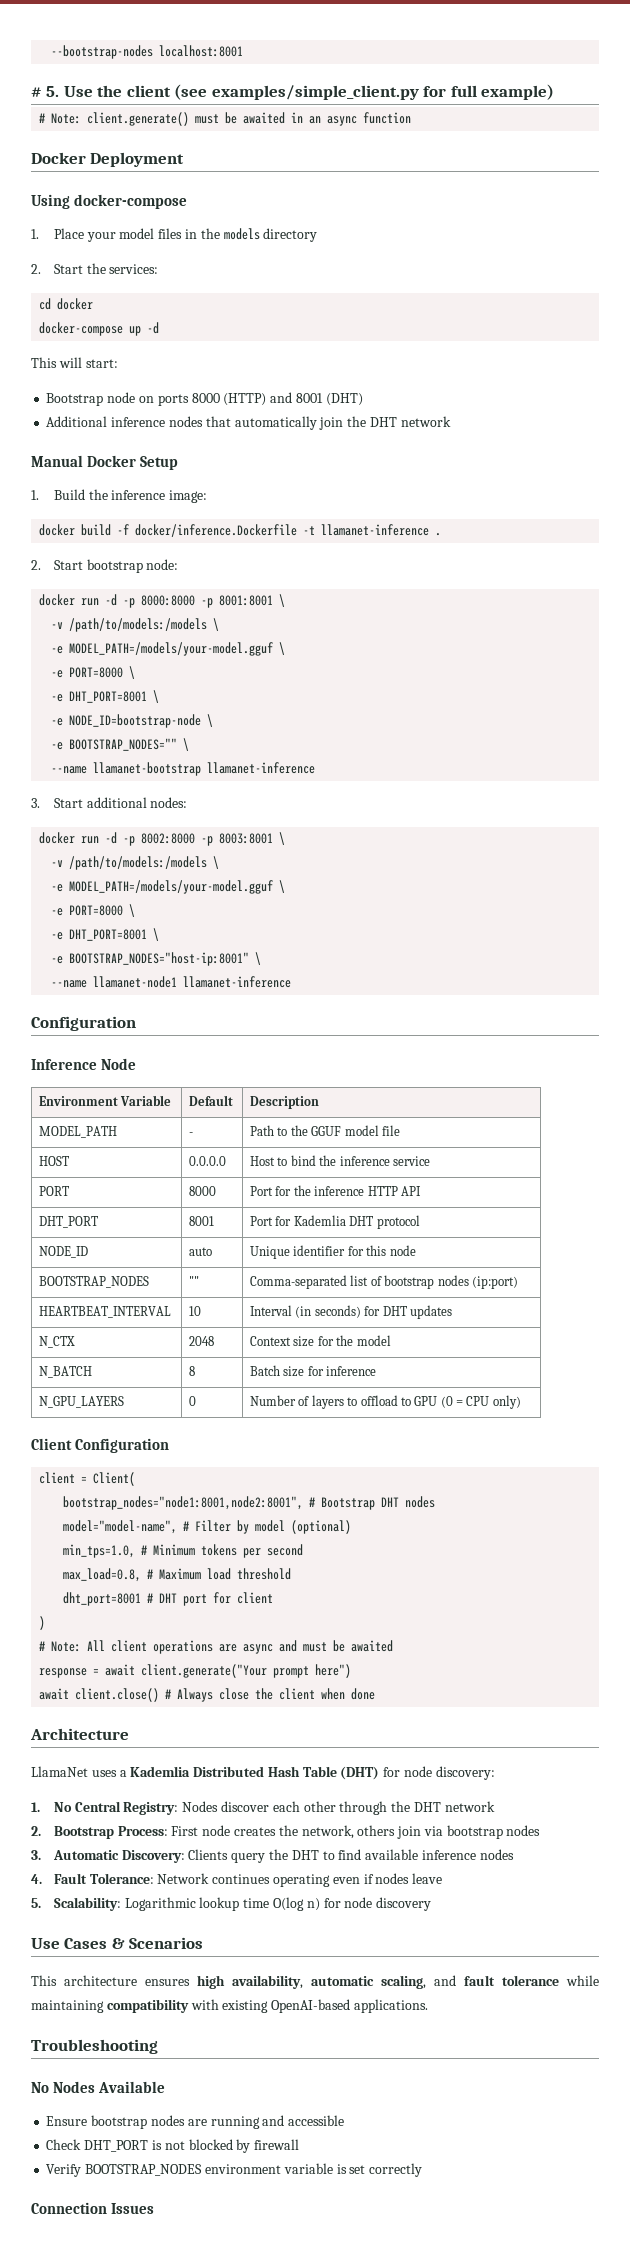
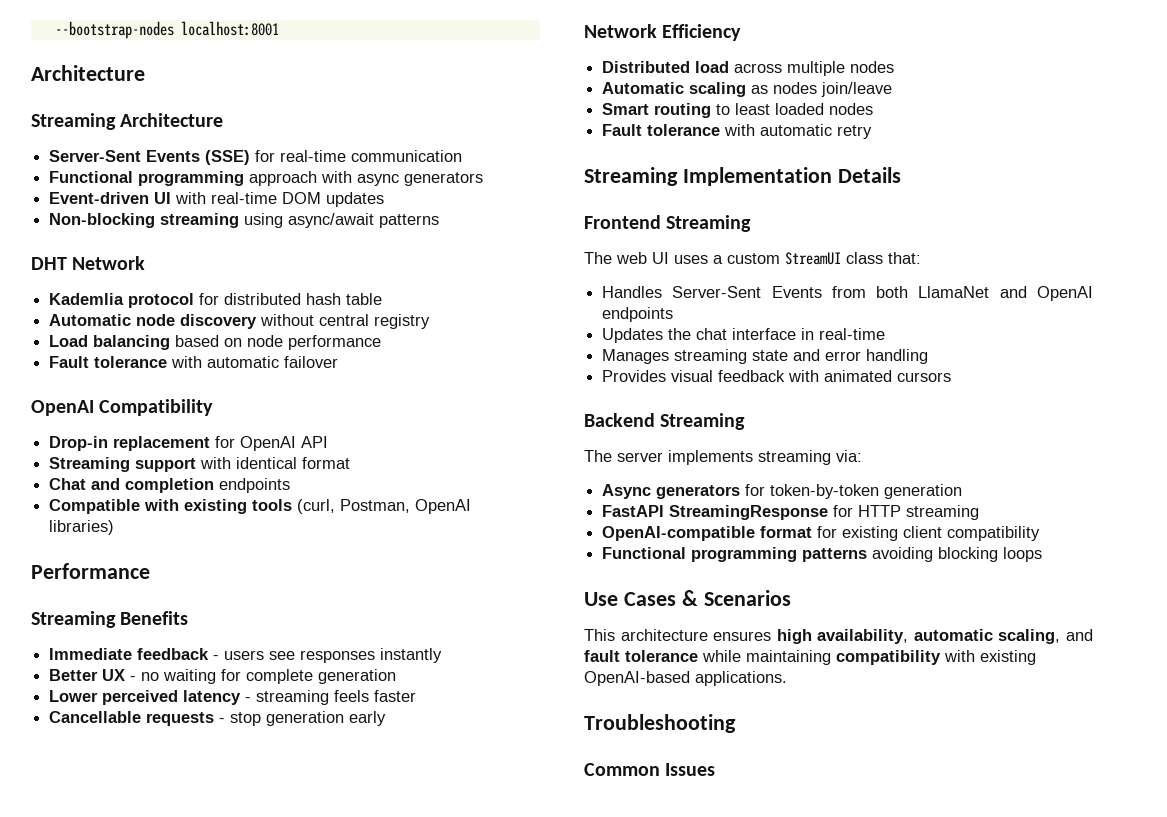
[31,84,555,100] [39,112,412,126] [31,152,185,167] [31,194,188,209] [31,228,318,242] [31,263,159,274] [39,298,94,310] [39,322,160,336] [31,357,118,368] [46,392,363,406] [46,416,451,430] [31,455,179,470] [31,489,208,503] [39,524,442,537] [31,559,179,573] [39,594,286,608] [51,618,220,632] [51,642,286,656] [51,666,136,679] [51,690,160,703] [51,714,214,728] [51,738,190,751] [51,762,316,776] [31,797,188,808] [39,832,286,846] [51,856,220,870] [51,880,286,894] [51,904,136,917] [51,928,160,941] [51,952,262,966] [51,976,292,988] [31,1016,136,1031] [31,1058,137,1070] [39,1095,172,1106] [189,1095,234,1106] [250,1096,320,1109] [39,1126,118,1138] [189,1132,194,1136] [250,1125,400,1136] [39,1156,70,1166] [189,1156,227,1166] [250,1155,430,1166] [39,1186,70,1196] [189,1186,217,1196] [250,1185,421,1196] [39,1216,99,1228] [189,1216,215,1226] [250,1215,420,1229] [39,1246,89,1258] [189,1247,213,1256] [250,1245,416,1259] [39,1276,150,1288] [189,1276,200,1286] [250,1275,518,1289] [39,1306,172,1318] [189,1306,202,1316] [250,1305,452,1319] [39,1336,76,1348] [189,1336,215,1346] [250,1335,391,1347] [39,1366,93,1378] [189,1366,196,1376] [250,1365,377,1377] [39,1396,125,1408] [189,1396,197,1406] [250,1395,521,1409] [31,1438,170,1453] [39,1472,136,1486] [63,1496,436,1510] [63,1520,352,1534] [63,1544,304,1558] [63,1568,292,1582] [63,1592,274,1606] [39,1616,46,1630] [39,1640,394,1654] [39,1664,352,1678] [39,1688,376,1702] [30,1728,129,1740] [31,1766,495,1780] [31,1801,495,1815] [31,1825,541,1839] [31,1849,514,1863] [31,1873,443,1887] [31,1897,432,1911] # 5. Use the client (see examples/simple_client.py for full example) // # Note: client.generate() must be awaited in an async function // Docker Deployment // Using docker-compose // 1. Place your model files in the models directory // 2. Start the services: // cd docker // docker-compose up -d // This will start: // Bootstrap node on ports 8000 (HTTP) and 8001 (DHT) // Additional inference nodes that automatically join the DHT network // Manual Docker Setup // 1. Build the inference image: // docker build -f docker/inference.Dockerfile -t llamanet-inference . // 2. Start bootstrap node: // docker run -d -p 8000:8000 -p 8001:8001 \ // -v /path/to/models:/models \ // -e MODEL_PATH=/models/your-model.gguf \ // -e PORT=8000 \ // -e DHT_PORT=8001 \ // -e NODE_ID=bootstrap-node \ // -e BOOTSTRAP_NODES="" \ // --name llamanet-bootstrap llamanet-inference // 3. Start additional nodes: // docker run -d -p 8002:8000 -p 8003:8001 \ // -v /path/to/models:/models \ // -e MODEL_PATH=/models/your-model.gguf \ // -e PORT=8000 \ // -e DHT_PORT=8001 \ // -e BOOTSTRAP_NODES="host-ip:8001" \ // --name llamanet-node1 llamanet-inference // Configuration // Inference Node // Environment Variable | Default | Description // MODEL_PATH | - | Path to the GGUF model file // HOST | 0.0.0.0 | Host to bind the inference service // PORT | 8000 | Port for the inference HTTP API // DHT_PORT | 8001 | Port for Kademlia DHT protocol // NODE_ID | auto | Unique identifier for this node // BOOTSTRAP_NODES | "" | Comma-separated list of bootstrap nodes (ip:port) // HEARTBEAT_INTERVAL | 10 | Interval (in seconds) for DHT updates // N_CTX | 2048 | Context size for the model // N_BATCH | 8 | Batch size for inference // N_GPU_LAYERS | 0 | Number of layers to offload to GPU (0 = CPU only) // Client Configuration // client = Client( // bootstrap_nodes="node1:8001,node2:8001", # Bootstrap DHT nodes // model="model-name", # Filter by model (optional) // min_tps=1.0, # Minimum tokens per second // max_load=0.8, # Maximum load threshold // dht_port=8001 # DHT port for client // ) // # Note: All client operations are async and must be awaited // response = await client.generate("Your prompt here") // await client.close() # Always close the client when done // Architecture // LlamaNet uses a Kademlia Distributed Hash Table (DHT) for node discovery: // 1. No Central Registry: Nodes discover each other through the DHT network // 2. Bootstrap Process: First node creates the network, others join via bootstrap nodes // 3. Automatic Discovery: Clients query the DHT to find available inference nodes // 4. Fault Tolerance: Network continues operating even if nodes leave // 5. Scalability: Logarithmic lookup time O(log n) for node discovery -> [31,65,145,81] [31,113,224,130] [49,150,463,165] [49,171,484,186] [49,192,385,207] [49,213,440,228] [31,256,146,270] [49,293,383,308] [49,314,431,329] [49,335,382,350] [49,356,339,368] [31,399,214,416] [49,436,329,451] [49,457,351,472] [49,478,291,493] [49,499,472,514] [49,520,115,535] [31,563,150,579] [31,611,189,628] [49,648,443,663] [49,669,397,684] [49,690,417,705] [49,711,387,726] [584,24,742,41] [602,61,895,76] [602,82,893,97] [602,103,874,118] [602,124,873,139] [584,167,901,186] [584,215,752,232] [584,252,921,265] [602,286,1093,301] [602,307,674,322] [602,328,886,343] [602,349,929,364] [602,370,952,382] [584,413,746,430] [584,450,862,465] [602,484,963,499] [602,505,980,520] [602,526,1041,541] [602,547,1043,562] Architecture // Streaming Architecture // Server-Sent Events (SSE) for real-time communication // Functional programming approach with async generators // Event-driven UI with real-time DOM updates // Non-blocking streaming using async/await patterns // DHT Network // Kademlia protocol for distributed hash table // Automatic node discovery without central registry // Load balancing based on node performance // Fault tolerance with automatic failover // OpenAI Compatibility // Drop-in replacement for OpenAI API // Streaming support with identical format // Chat and completion endpoints // Compatible with existing tools (curl, Postman, OpenAI libraries) // Performance // Streaming Benefits // Immediate feedback - users see responses instantly // Better UX - no waiting for complete generation // Lower perceived latency - streaming feels faster // Cancellable requests - stop generation early // Network Efficiency // Distributed load across multiple nodes // Automatic scaling as nodes join/leave // Smart routing to least loaded nodes // Fault tolerance with automatic retry // Streaming Implementation Details // Frontend Streaming // The web UI uses a custom StreamUI class that: // Handles Server-Sent Events from both LlamaNet and OpenAI endpoints // Updates the chat interface in real-time // Manages streaming state and error handling // Provides visual feedback with animated cursors // Backend Streaming // The server implements streaming via: // Async generators for token-by-token generation // FastAPI StreamingResponse for HTTP streaming // OpenAI-compatible format for existing client compatibility // Functional programming patterns avoiding blocking loops
[31,2081,166,2093] [46,2115,345,2129] [46,2139,300,2153] [46,2163,423,2177] [31,2202,107,2214] No Nodes Available // Ensure bootstrap nodes are running and accessible // Check DHT_PORT is not blocked by firewall // Verify BOOTSTRAP_NODES environment variable is set correctly // Connection -> [584,763,660,776] Common

